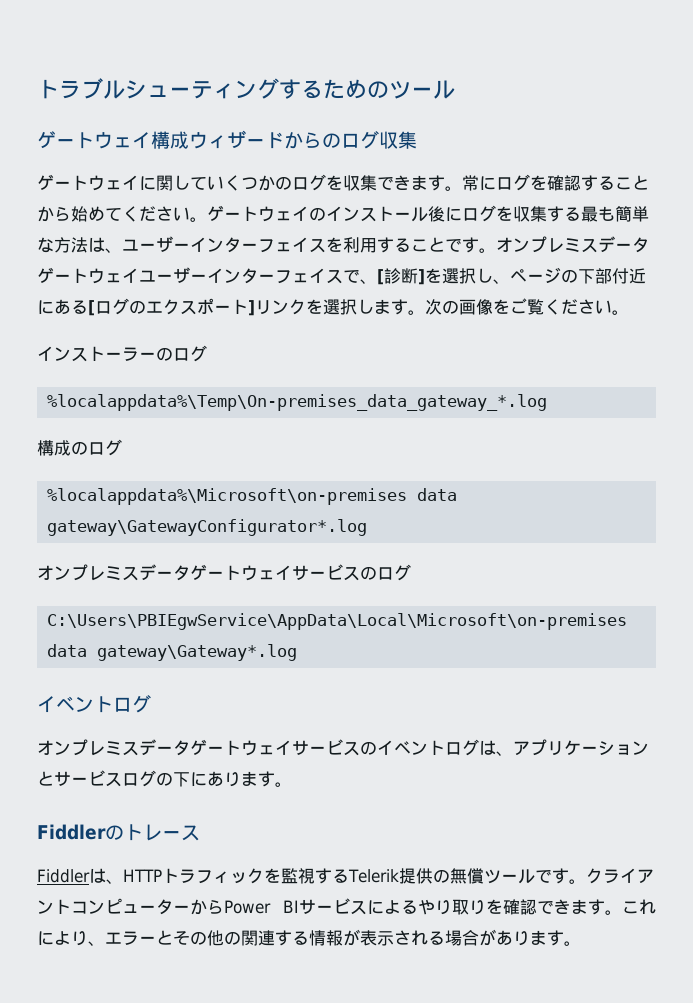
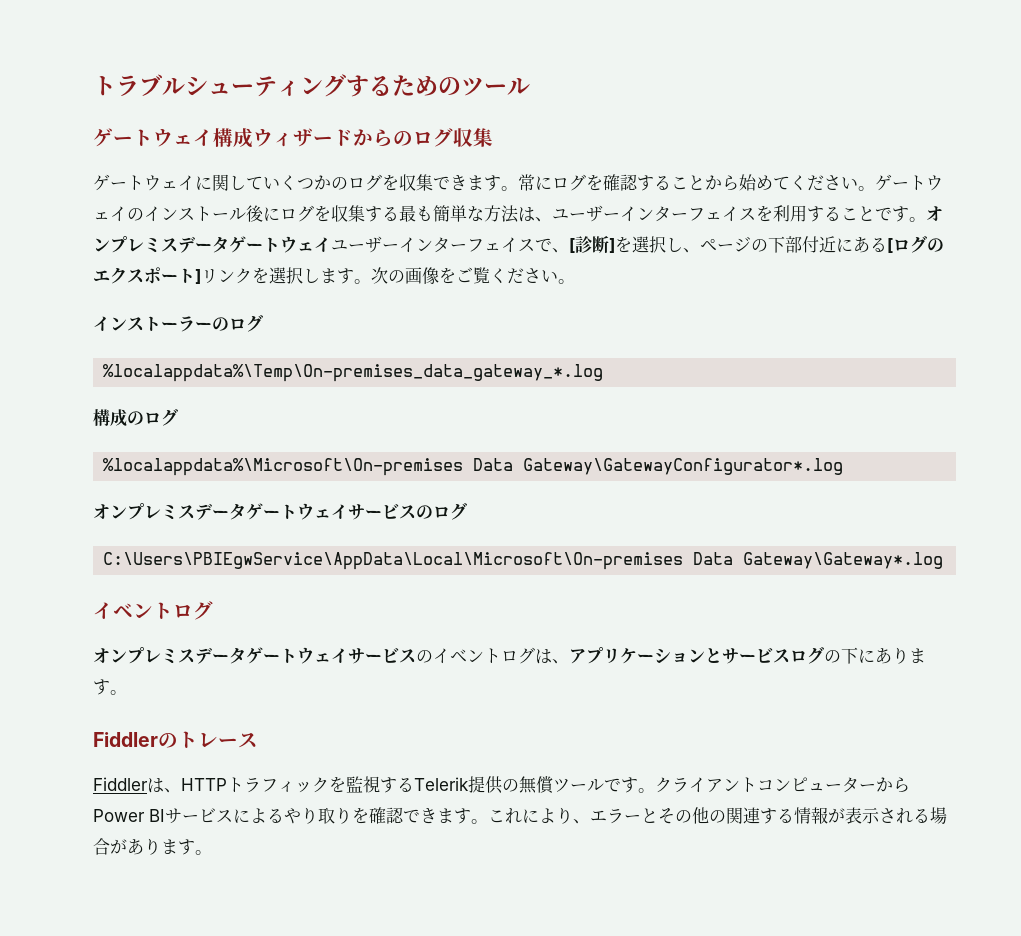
[47,488,458,505] [47,519,368,536] %localappdata%\Microsoft\on-premises data gateway\GatewayConfigurator*.log -> [103,458,844,476] %localappdata%\Microsoft\On-premises Data Gateway\GatewayConfigurator*.log
[47,613,628,630] [47,644,298,661] C:\Users\PBIEgwService\AppData\Local\Microsoft\on-premises data gateway\Gateway*.log -> [103,552,944,570] C:\Users\PBIEgwService\AppData\Local\Microsoft\On-premises Data Gateway\Gateway*.log

